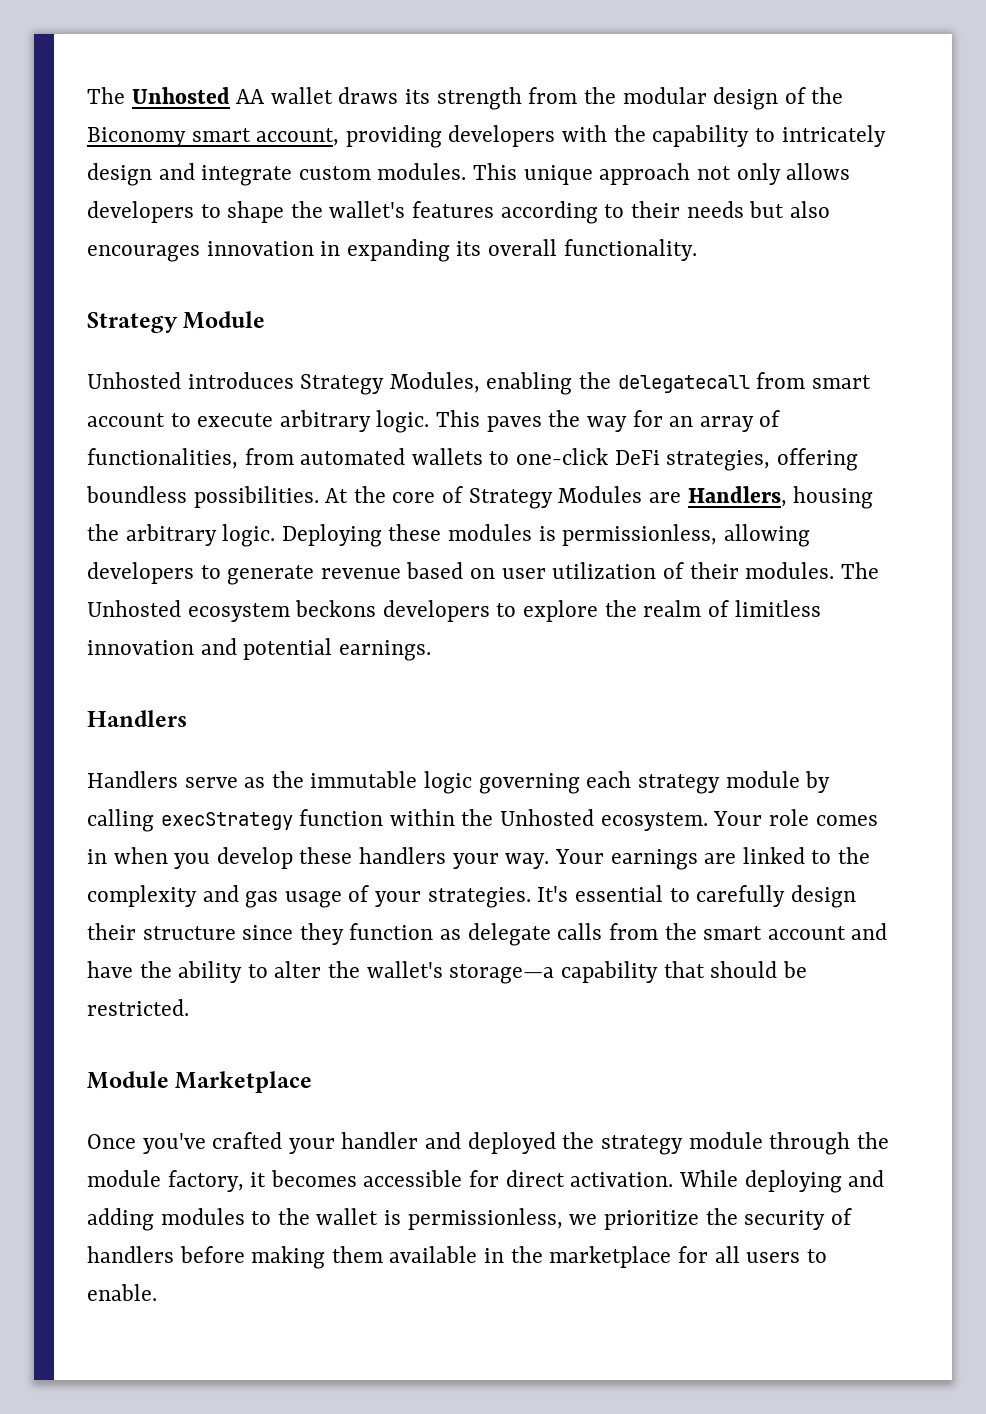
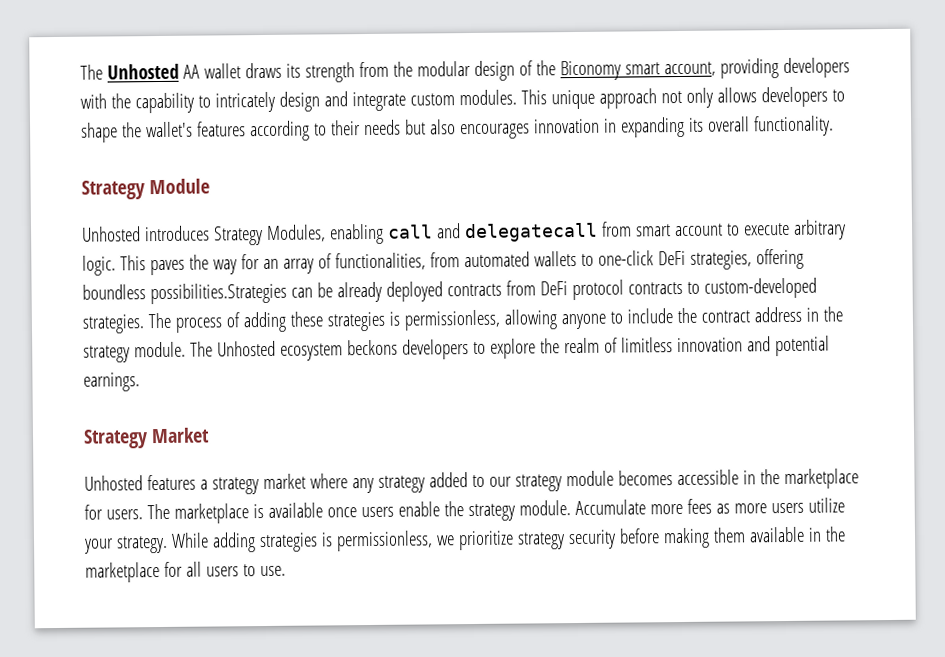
[579,372,612,389] the -> [387,223,461,239] call and
[193,486,874,509] [87,524,810,547] [87,562,835,585] possibilities. At the core of Strategy Modules are Handlers, housing the arbitrary logic. Deploying these modules is permissionless, allowing developers to generate revenue based on user utilization of their modules. -> [149,277,817,305] [82,306,843,334] [83,341,186,363] possibilities.Strategies can be already deployed contracts from DeFi protocol contracts to custom-developed strategies. The process of adding these strategies is permissionless, allowing anyone to include the contract address in the strategy module.
[87,710,187,727] [87,771,831,794] [87,809,878,832] [87,847,870,870] [87,885,856,908] [87,923,888,946] [87,961,807,984] [87,999,189,1016] [87,1071,313,1093] [87,1132,889,1155] [87,1170,885,1193] [87,1208,852,1231] [87,1246,174,1263] Handlers // Handlers serve as the immutable logic governing each strategy module by calling execStrategy function within the Unhosted ecosystem. Your role comes in when you develop these handlers your way. Your earnings are linked to the complexity and gas usage of your strategies. It's essential to carefully design their structure since they function as delegate calls from the smart account and have the ability to alter the wallet's storage—a capability that should be restricted. // Module Marketplace // Once you've crafted your handler and deployed the strategy module through the module factory, it becomes accessible for direct activation. While deploying and adding modules to the wallet is permissionless, we prioritize the security of handlers -> [83,427,211,449] [84,468,859,495] [84,497,845,524] [84,529,616,554] Strategy Market // Unhosted features a strategy market where any strategy added to our strategy module becomes accessible in the marketplace for users. The marketplace is available once users enable the strategy module. Accumulate more fees as more users utilize your strategy. While adding strategies is permissionless, we prioritize strategy security
[87,1284,157,1301] enable. -> [259,565,286,577] use.

